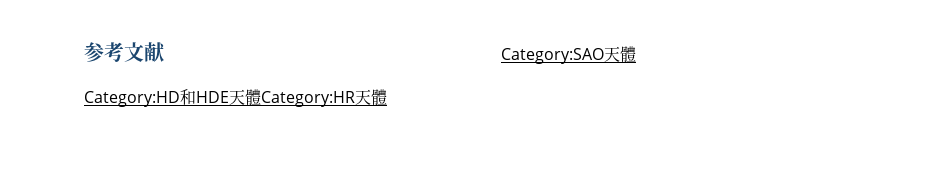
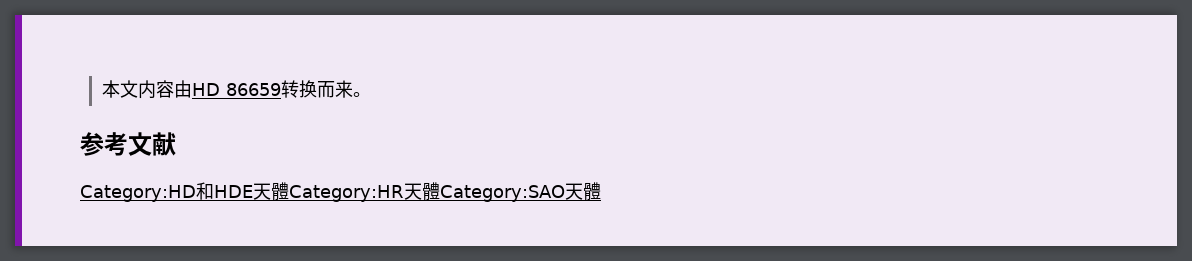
(84, 52) none -> [101,80,371,99] 本文内容由HD 86659转换而来。 //

